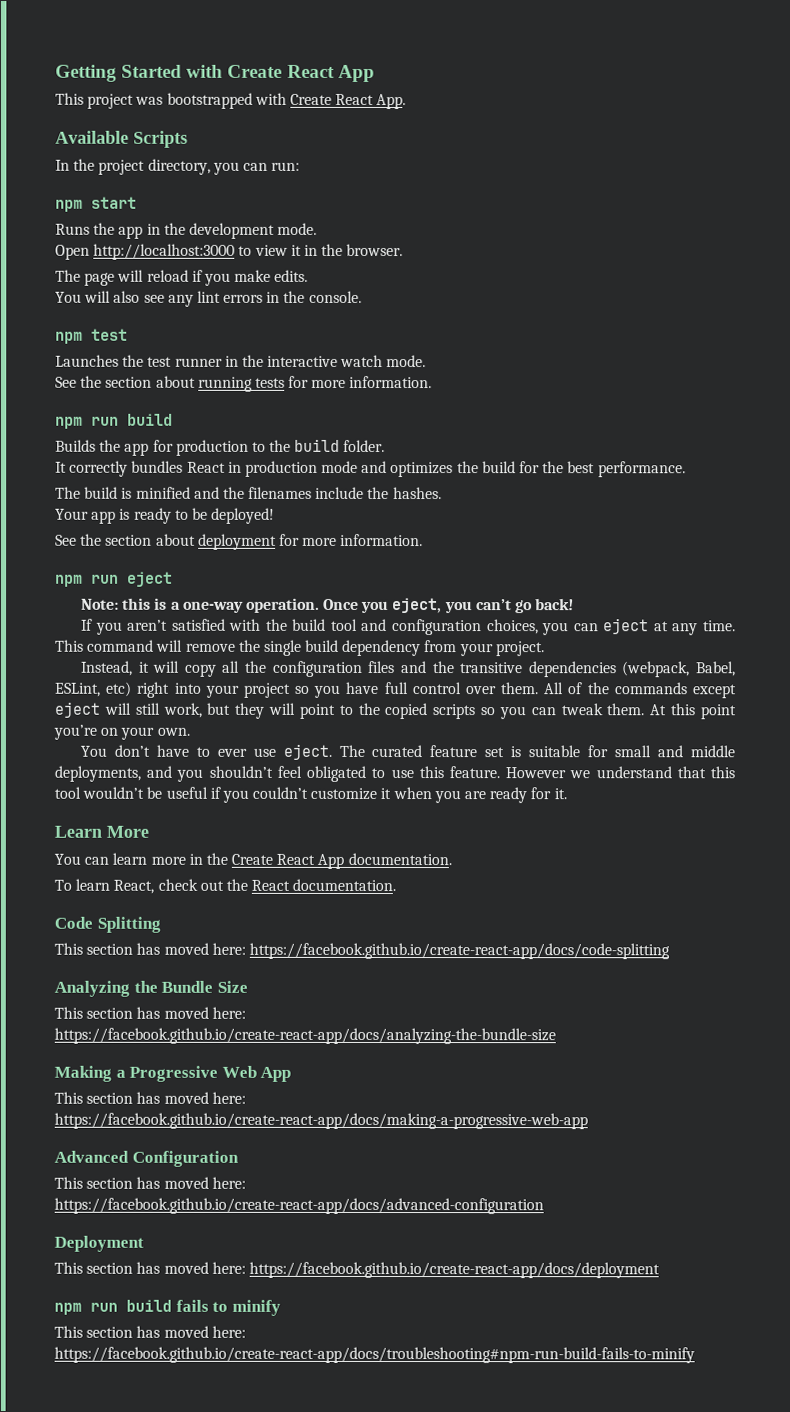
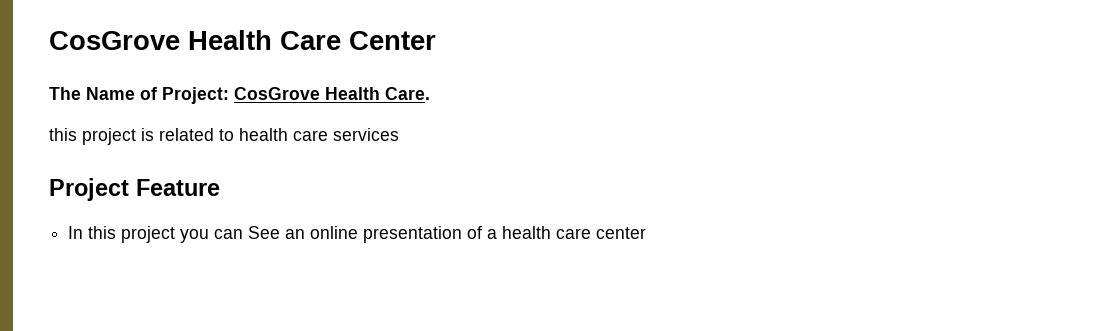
[55,64,375,82] [55,92,407,110] [55,130,188,148] [55,158,301,175] [55,196,137,212] [55,222,318,239] [55,243,404,260] [55,269,309,286] [55,290,362,307] [55,328,128,344] [55,354,427,368] [55,375,433,392] [55,413,173,429] [55,438,386,456] [55,460,686,478] [55,486,442,500] [55,507,276,524] [55,533,424,550] [55,571,173,587] [80,597,575,614] [80,618,736,636] [55,639,545,657] [80,660,736,678] [55,681,737,699] [54,701,738,720] [53,724,190,740] [79,743,735,760] [54,765,735,782] [54,786,567,804] [54,825,149,838] [54,852,452,869] [54,878,397,894] [54,916,161,933] [54,942,670,960] [54,980,248,997] [54,1006,246,1019] [54,1027,556,1045] [54,1065,292,1082] [54,1091,246,1104] [54,1112,588,1130] [54,1150,239,1167] [54,1176,246,1189] [54,1197,544,1215] [54,1235,144,1252] [54,1261,660,1279] [54,1299,281,1316] [54,1325,246,1338] [54,1346,695,1364] Getting Started with Create React App // This project was bootstrapped with Create React App. // Available Scripts // In the project directory, you can run: // npm start // Runs the app in the development mode. // Open http://localhost:3000 to view it in the browser. // The page will reload if you make edits. // You will also see any lint errors in the console. // npm test // Launches the test runner in the interactive watch mode. // See the section about running tests for more information. // npm run build // Builds the app for production to the build folder. // It correctly bundles React in production mode and optimizes the build for the best performance. // The build is minified and the filenames include the hashes. // Your app is ready to be deployed! // See the section about deployment for more information. // npm run eject // Note: this is a one-way operation. Once you eject, you can’t go back! // If you aren’t satisfied with the build tool and configuration choices, you can eject at any time. This command will remove the single build dependency from your project. // Instead, it will copy all the configuration files and the transitive dependencies (webpack, Babel, ESLint, etc) right into your project so you have full control over them. All of the commands except eject will still work, but they will point to the copied scripts so you can tweak them. At this point you’re on your own. // You don’t have to ever use eject. The curated feature set is suitable for small and middle deployments, and you shouldn’t feel obligated to use this feature. However we understand that this tool wouldn’t be useful if you couldn’t customize it when you are ready for it. // Learn More // You can learn more in the Create React App documentation. // To learn React, check out the React documentation. // Code Splitting // This section has moved here: https://facebook.github.io/create-react-app/docs/code-splitting // Analyzing the Bundle Size // This section has moved here: https://facebook.github.io/create-react-app/docs/analyzing-the-bundle-size // Making a Progressive Web App // This section has moved here: https://facebook.github.io/create-react-app/docs/making-a-progressive-web-app // Advanced Configuration // This section has moved here: https://facebook.github.io/create-react-app/docs/advanced-configuration // Deployment // This section has moved here: https://facebook.github.io/create-react-app/docs/deployment // npm run build fails to minify // This section has moved here: https://facebook.github.io/create-react-app/docs/troubleshooting#npm-run-build-fails-to-minify -> [49,30,436,50] [49,87,430,104] [49,128,399,145] [49,178,220,201] [68,226,647,243] CosGrove Health Care Center // The Name of Project: CosGrove Health Care. // this project is related to health care services // Project Feature // In this project you can See an online presentation of a health care center

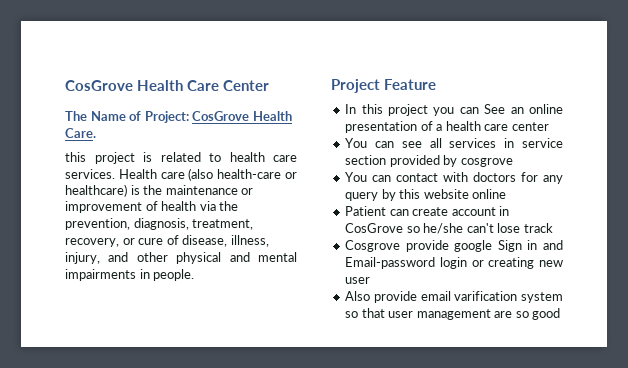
[333,128,399,141] services -> [65,168,297,181] [65,184,254,197] [65,201,239,213] [65,218,254,230] [65,235,269,247] [65,252,297,264] [65,269,195,281] services. Health care (also health-care or healthcare) is the maintenance or improvement of health via the prevention, diagnosis, treatment, recovery, or cure of disease, illness, injury, and other physical and mental impairments in people.
(647, 233) none -> [345,138,563,148] [345,155,513,167] [345,172,563,184] [345,189,507,201] [345,206,510,216] [345,223,553,234] [345,240,563,252] [345,257,563,269] [345,277,371,284] [345,291,563,303] [345,308,561,320] // You can see all services in service section provided by cosgrove // You can contact with doctors for any query by this website online // Patient can create account in CosGrove so he/she can't lose track // Cosgrove provide google Sign in and Email-password login or creating new user // Also provide email varification system so that user management are so good

